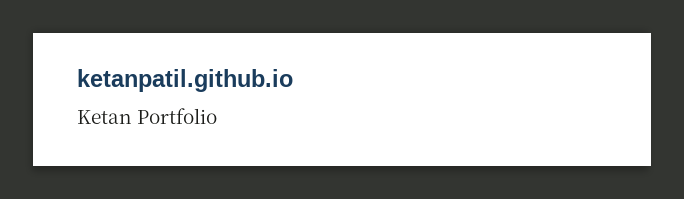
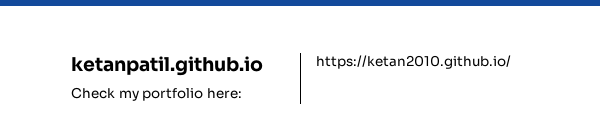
[77,108,218,124] Ketan Portfolio -> [71,87,242,101] [316,55,511,69] Check my portfolio here: https://ketan2010.github.io/

